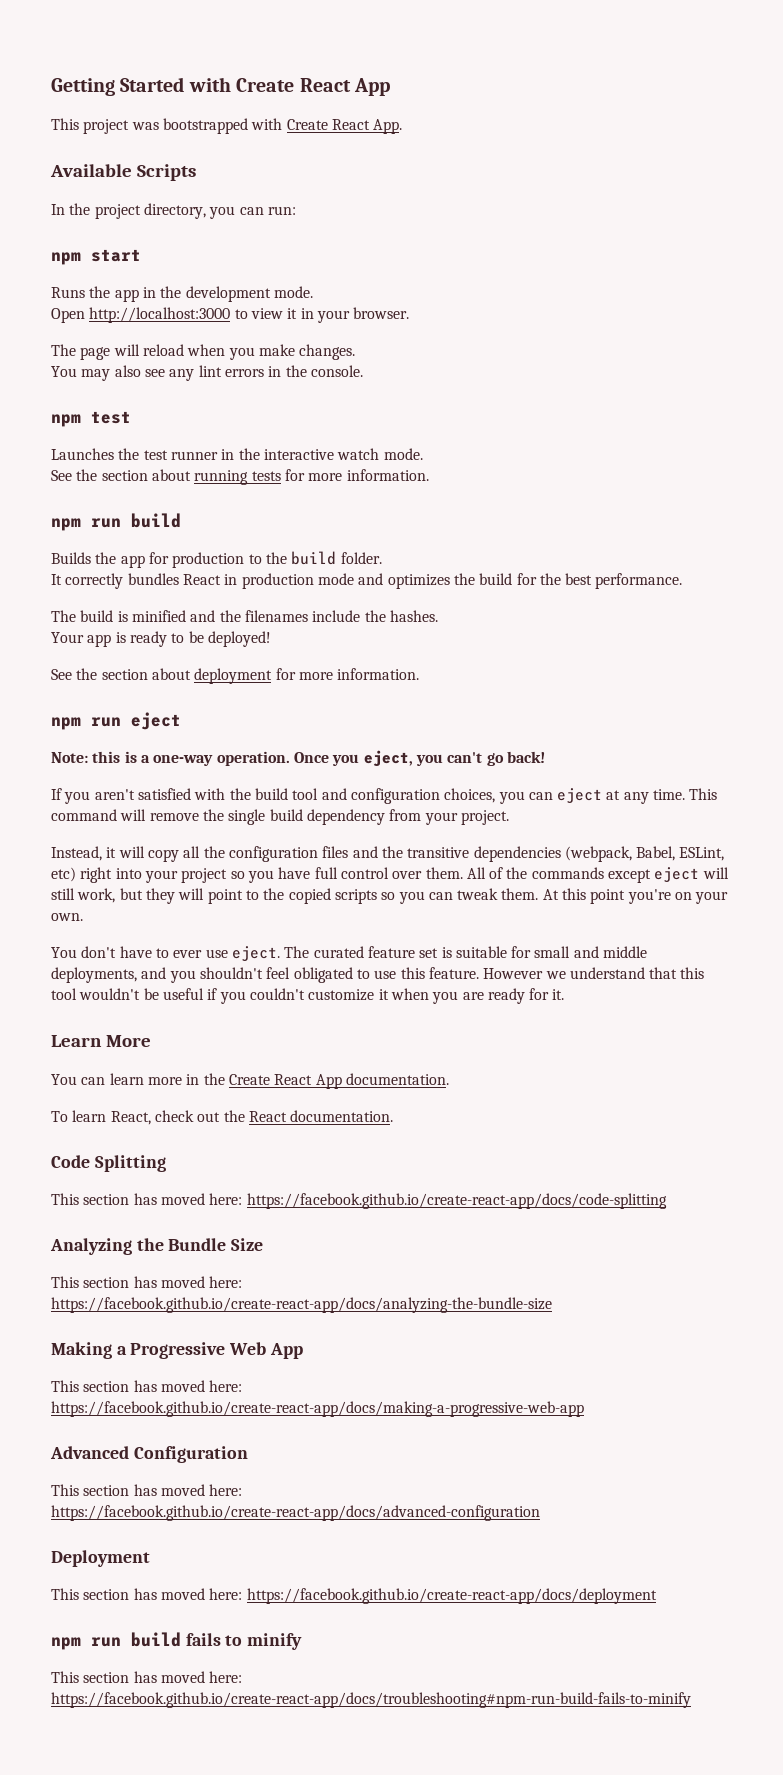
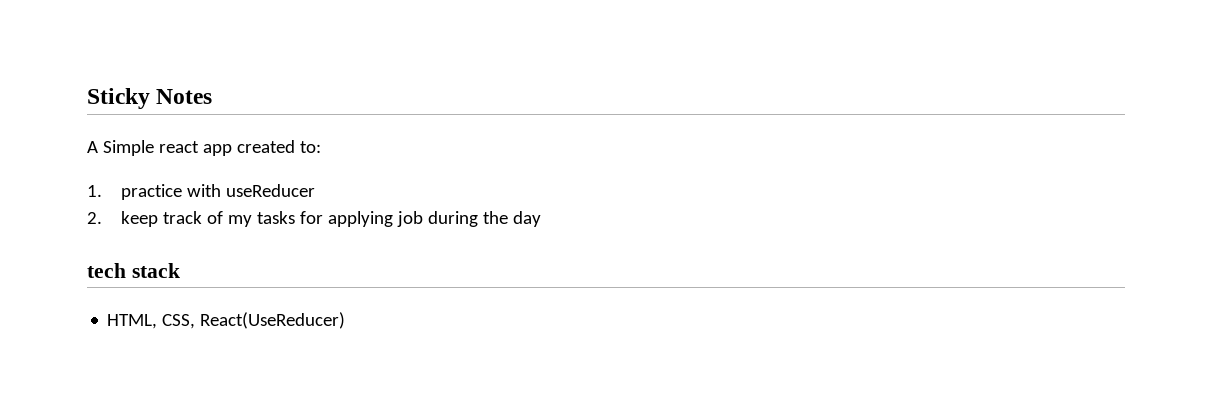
[51,77,390,96] [51,118,403,134] [50,164,196,181] [51,203,296,219] [51,249,141,265] [51,286,313,302] [51,307,410,323] [51,344,356,360] [51,365,363,381] [51,411,131,427] [51,448,423,460] [51,469,429,485] [51,513,181,531] [51,551,382,568] [51,573,683,589] [51,610,438,622] [51,631,271,647] [51,668,420,684] [51,712,181,730] [51,750,545,766] [51,788,718,804] [51,809,509,825] [51,846,725,862] [51,867,729,883] [51,888,729,904] [51,913,83,921] [51,946,648,961] [51,967,705,983] [51,988,565,1004] [51,1035,151,1047] [51,1073,449,1089] [51,1110,394,1125] [51,1155,166,1172] [51,1193,667,1209] [50,1238,264,1255] [51,1276,243,1288] [51,1297,552,1313] [51,1342,303,1359] [51,1380,243,1392] [51,1401,584,1417] [50,1446,248,1463] [51,1484,243,1496] [51,1505,540,1521] [51,1550,150,1567] [51,1588,657,1604] [51,1632,303,1650] [51,1671,243,1683] [51,1692,691,1708] Getting Started with Create React App // This project was bootstrapped with Create React App. // Available Scripts // In the project directory, you can run: // npm start // Runs the app in the development mode. // Open http://localhost:3000 to view it in your browser. // The page will reload when you make changes. // You may also see any lint errors in the console. // npm test // Launches the test runner in the interactive watch mode. // See the section about running tests for more information. // npm run build // Builds the app for production to the build folder. // It correctly bundles React in production mode and optimizes the build for the best performance. // The build is minified and the filenames include the hashes. // Your app is ready to be deployed! // See the section about deployment for more information. // npm run eject // Note: this is a one-way operation. Once you eject, you can't go back! // If you aren't satisfied with the build tool and configuration choices, you can eject at any time. This command will remove the single build dependency from your project. // Instead, it will copy all the configuration files and the transitive dependencies (webpack, Babel, ESLint, etc) right into your project so you have full control over them. All of the commands except eject will still work, but they will point to the copied scripts so you can tweak them. At this point you're on your own. // You don't have to ever use eject. The curated feature set is suitable for small and middle deployments, and you shouldn't feel obligated to use this feature. However we understand that this tool wouldn't be useful if you couldn't customize it when you are ready for it. // Learn More // You can learn more in the Create React App documentation. // To learn React, check out the React documentation. // Code Splitting // This section has moved here: https://facebook.github.io/create-react-app/docs/code-splitting // Analyzing the Bundle Size // This section has moved here: https://facebook.github.io/create-react-app/docs/analyzing-the-bundle-size // Making a Progressive Web App // This section has moved here: https://facebook.github.io/create-react-app/docs/making-a-progressive-web-app // Advanced Configuration // This section has moved here: https://facebook.github.io/create-react-app/docs/advanced-configuration // Deployment // This section has moved here: https://facebook.github.io/create-react-app/docs/deployment // npm run build fails to minify // This section has moved here: https://facebook.github.io/create-react-app/docs/troubleshooting#npm-run-build-fails-to-minify -> [87,88,213,109] [87,140,321,156] [87,184,316,200] [87,211,542,227] [87,263,180,278] [107,312,346,329] Sticky Notes // A Simple react app created to: // 1. practice with useReducer // 2. keep track of my tasks for applying job during the day // tech stack // HTML, CSS, React(UseReducer)

